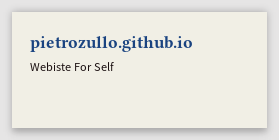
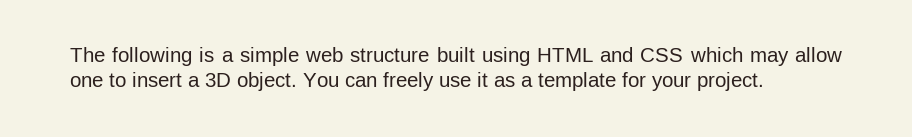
[30,36,193,52] [30,62,114,71] pietrozullo.github.io // Webiste For Self -> [70,47,842,66] [70,72,764,91] The following is a simple web structure built using HTML and CSS which may allow one to insert a 3D object. You can freely use it as a template for your project.

